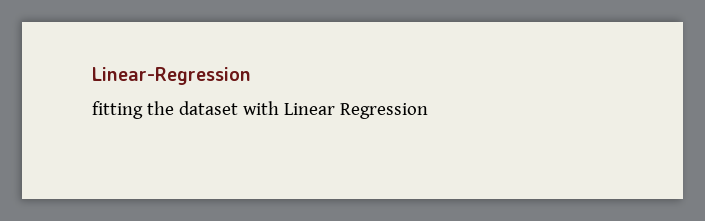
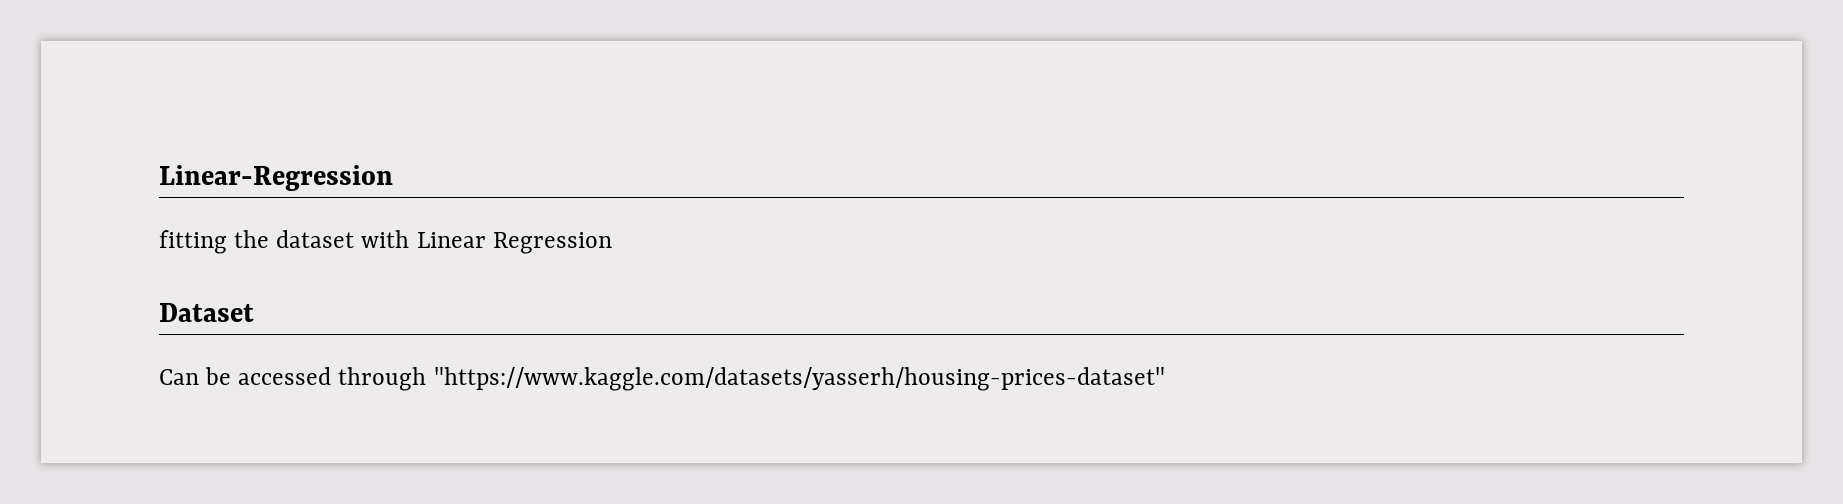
(428, 111) none -> [159,303,254,322] [159,367,1165,391] // Dataset // Can be accessed through "https://www.kaggle.com/datasets/yasserh/housing-prices-dataset"

